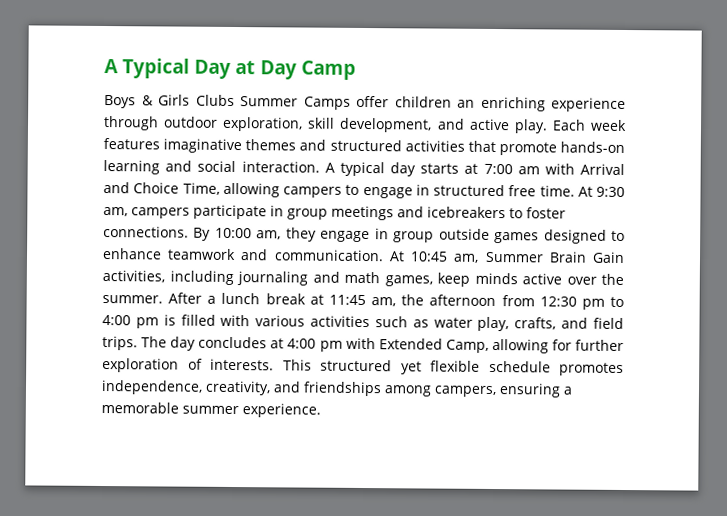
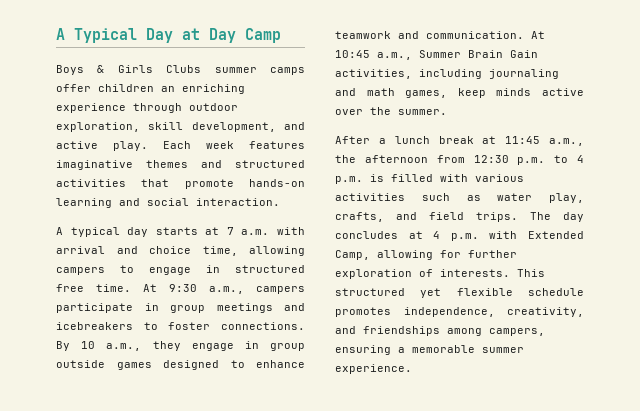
[240,96,351,110] Summer Camps -> [214,67,305,75] summer camps
(320, 167) none -> (280, 202) //
[483,163,625,176] [103,182,220,195] 7:00 am with Arrival and Choice Time, -> [226,227,306,235] [56,246,238,256] 7 a.m. with arrival and choice time,
[103,207,128,217] am, -> [209,286,244,294] a.m.,
[214,227,282,240] 10:00 am, -> [81,341,142,351] 10 a.m.,
[453,253,480,263] am, -> [377,52,412,60] a.m.,
(163, 299) none -> (447, 112) //
[371,297,397,307] am, -> [549,138,584,146] a.m.,
[581,296,624,310] [102,314,159,329] pm to 4:00 pm -> [517,155,584,165] [335,176,363,184] p.m. to 4 p.m.
[287,338,343,352] 4:00 pm -> [433,231,479,241] 4 p.m.

